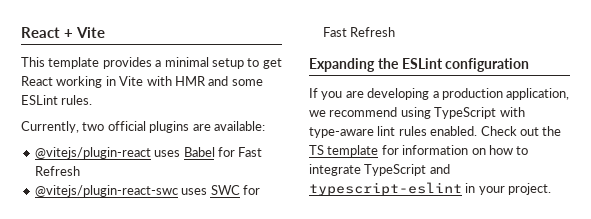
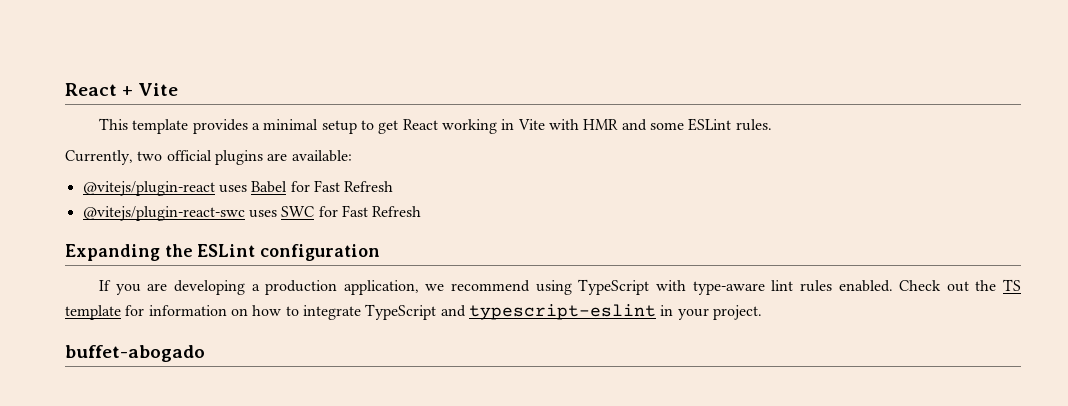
(552, 189) none -> [65,345,205,362] // buffet-abogado

